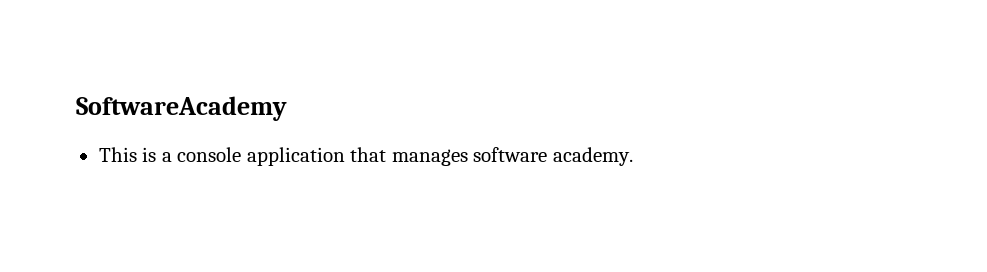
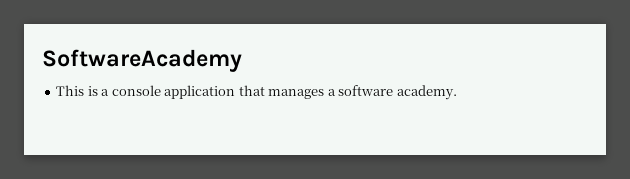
(468, 157) none -> [327,89,336,96] a

